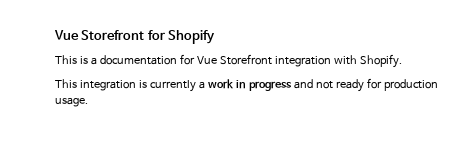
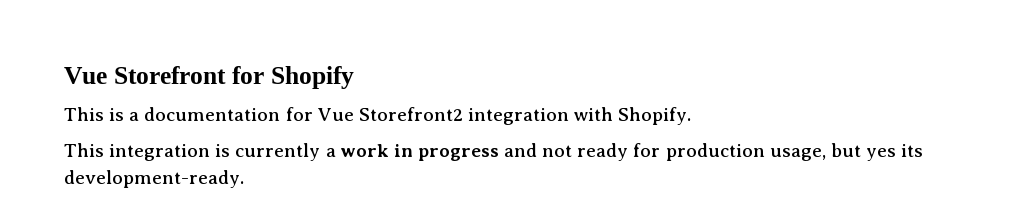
[219,54,272,65] Storefront -> [358,107,463,121] Storefront2
[55,97,88,107] usage. -> [769,143,924,161] [64,170,244,188] usage, but yes its development-ready.

